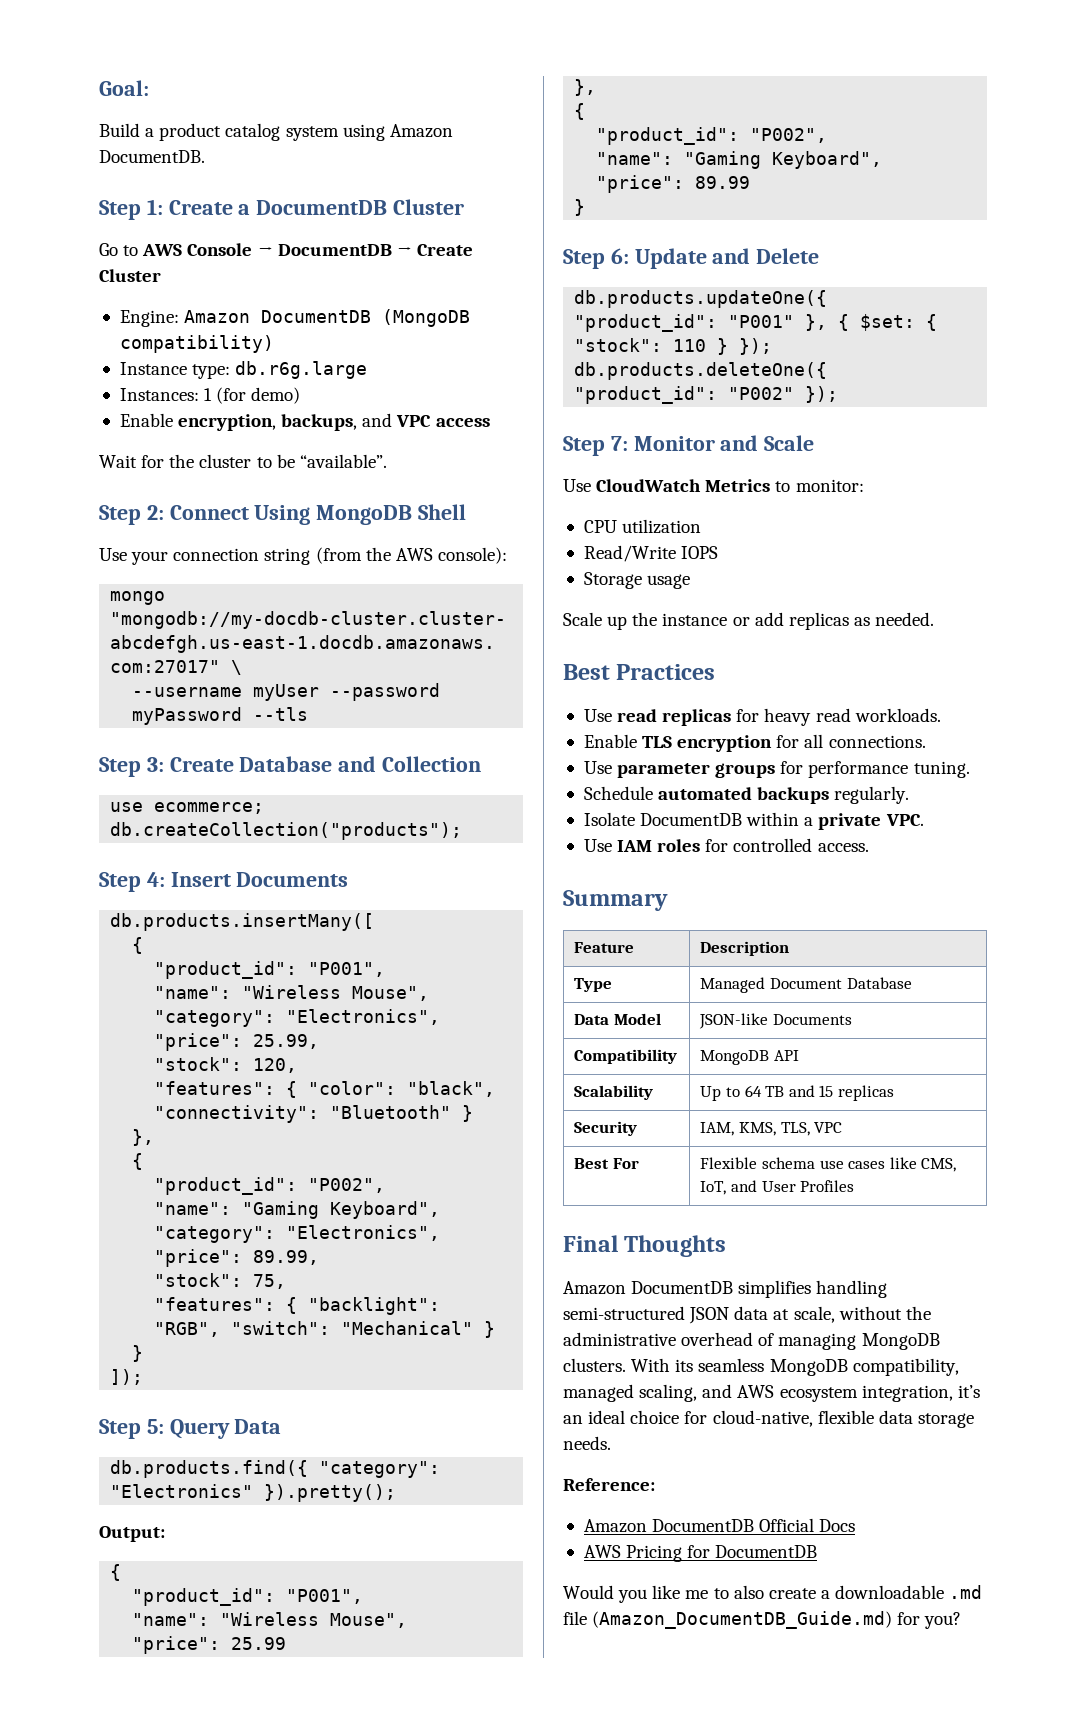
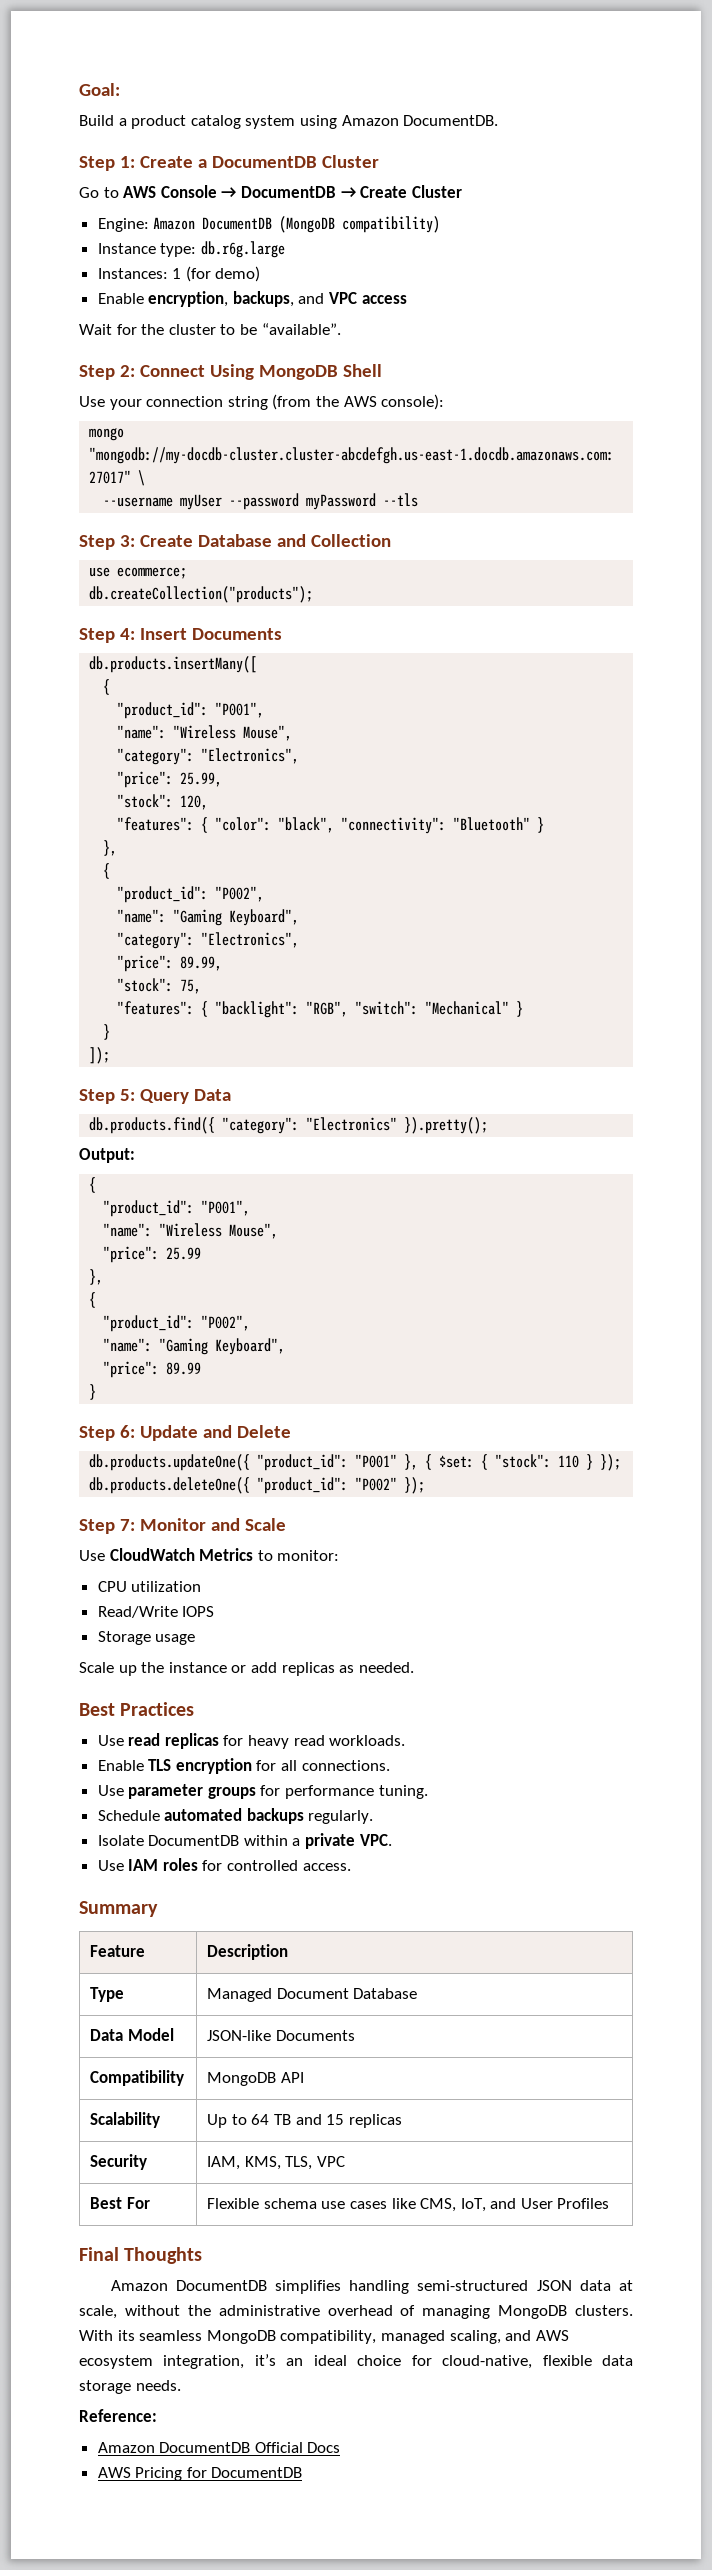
[563,1585,983,1603] [563,1611,962,1629] // Would you like me to also create a downloadable .md file (Amazon_DocumentDB_Guide.md) for you? -> (303, 2472) none

